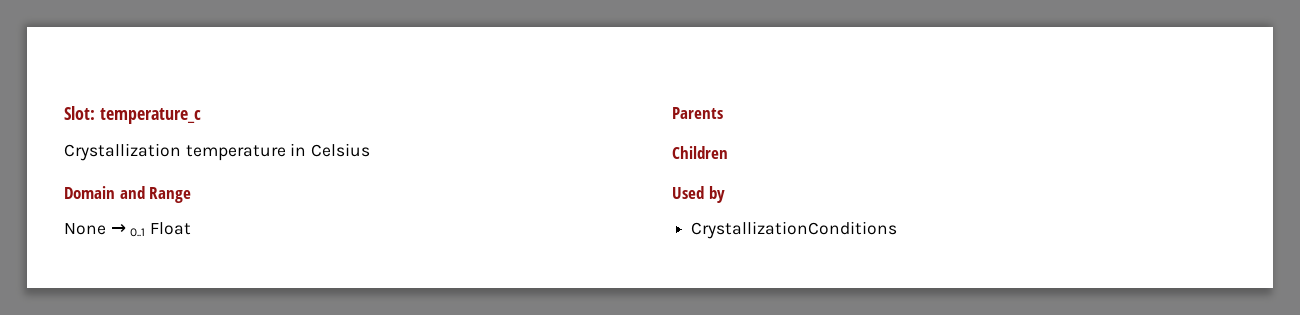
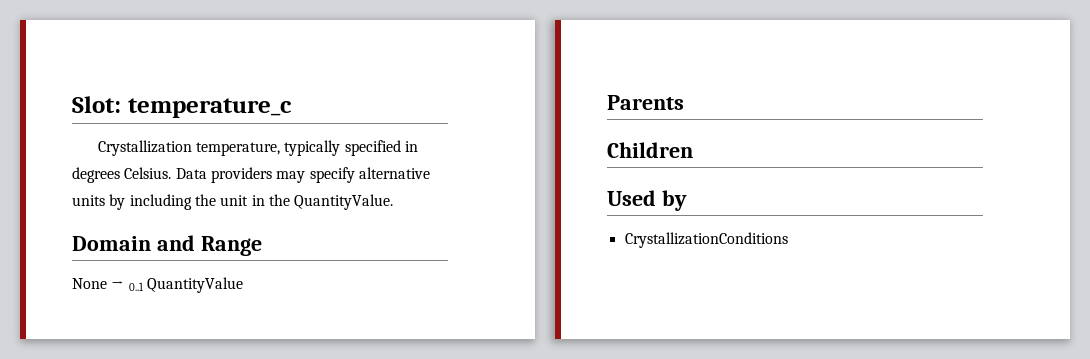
[185,143,371,161] temperature in Celsius -> [195,140,418,156] [72,167,430,183] [72,194,394,210] temperature, typically specified in degrees Celsius. Data providers may specify alternative units by including the unit in the QuantityValue.
[150,222,192,235] Float -> [146,277,243,293] QuantityValue

